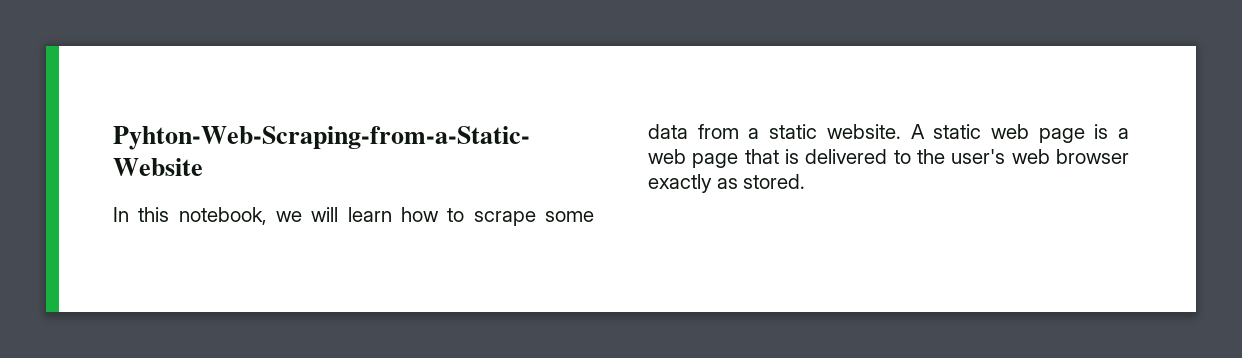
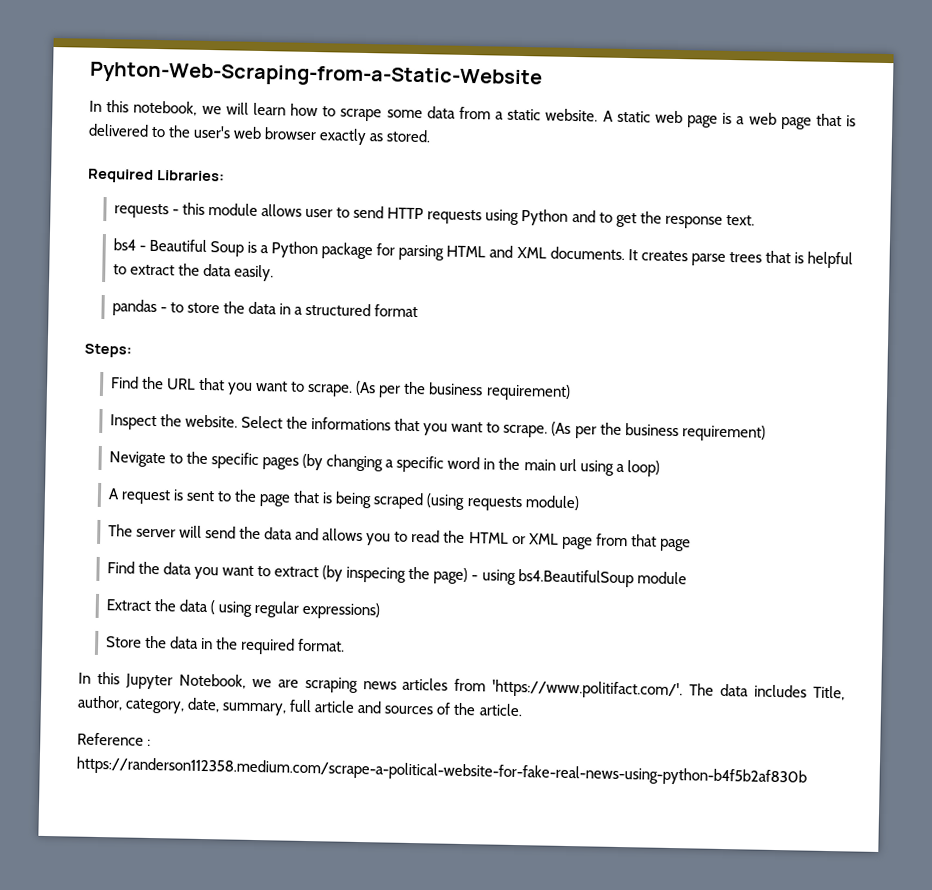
(806, 181) none -> [87,168,225,183] [113,202,755,229] [112,238,853,269] [112,263,275,282] [111,299,419,318] [84,343,132,358] [110,376,571,401] [109,414,766,442] [108,451,660,477] [107,488,580,512] [107,524,691,552] [106,561,687,588] [105,599,381,620] [105,635,346,655] [78,671,845,701] [77,695,523,717] [77,732,152,747] [76,756,807,787] // Required Libraries: // requests - this module allows user to send HTTP requests using Python and to get the response text. // bs4 - Beautiful Soup is a Python package for parsing HTML and XML documents. It creates parse trees that is helpful to extract the data easily. // pandas - to store the data in a structured format // Steps: // Find the URL that you want to scrape. (As per the business requirement) // Inspect the website. Select the informations that you want to scrape. (As per the business requirement) // Nevigate to the specific pages (by changing a specific word in the main url using a loop) // A request is sent to the page that is being scraped (using requests module) // The server will send the data and allows you to read the HTML or XML page from that page // Find the data you want to extract (by inspecing the page) - using bs4.BeautifulSoup module // Extract the data ( using regular expressions) // Store the data in the required format. // In this Jupyter Notebook, we are scraping news articles from 'https://www.politifact.com/'. The data includes Title, author, category, date, summary, full article and sources of the article. // Reference : https://randerson112358.medium.com/scrape-a-political-website-for-fake-real-news-using-python-b4f5b2af830b

